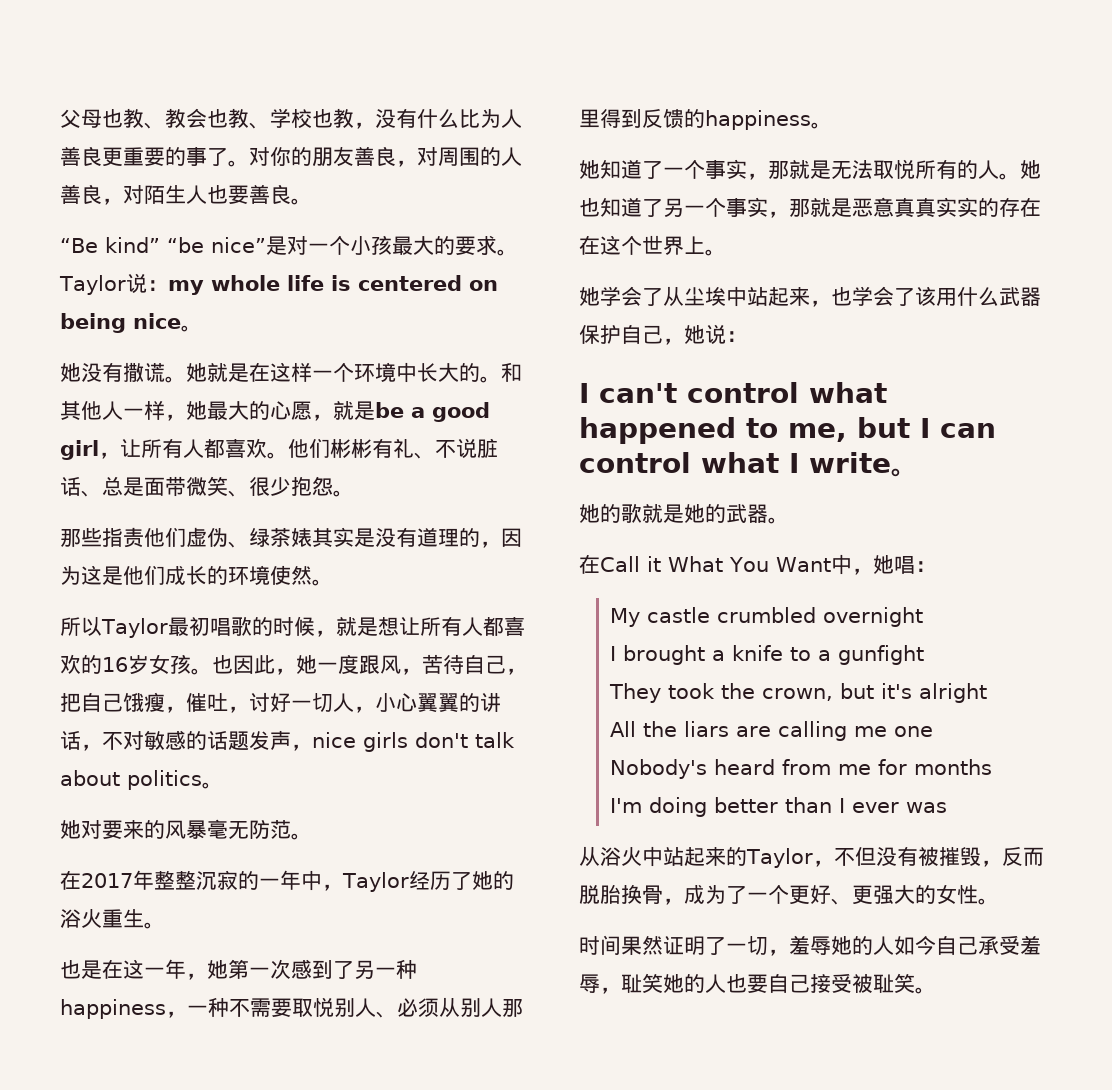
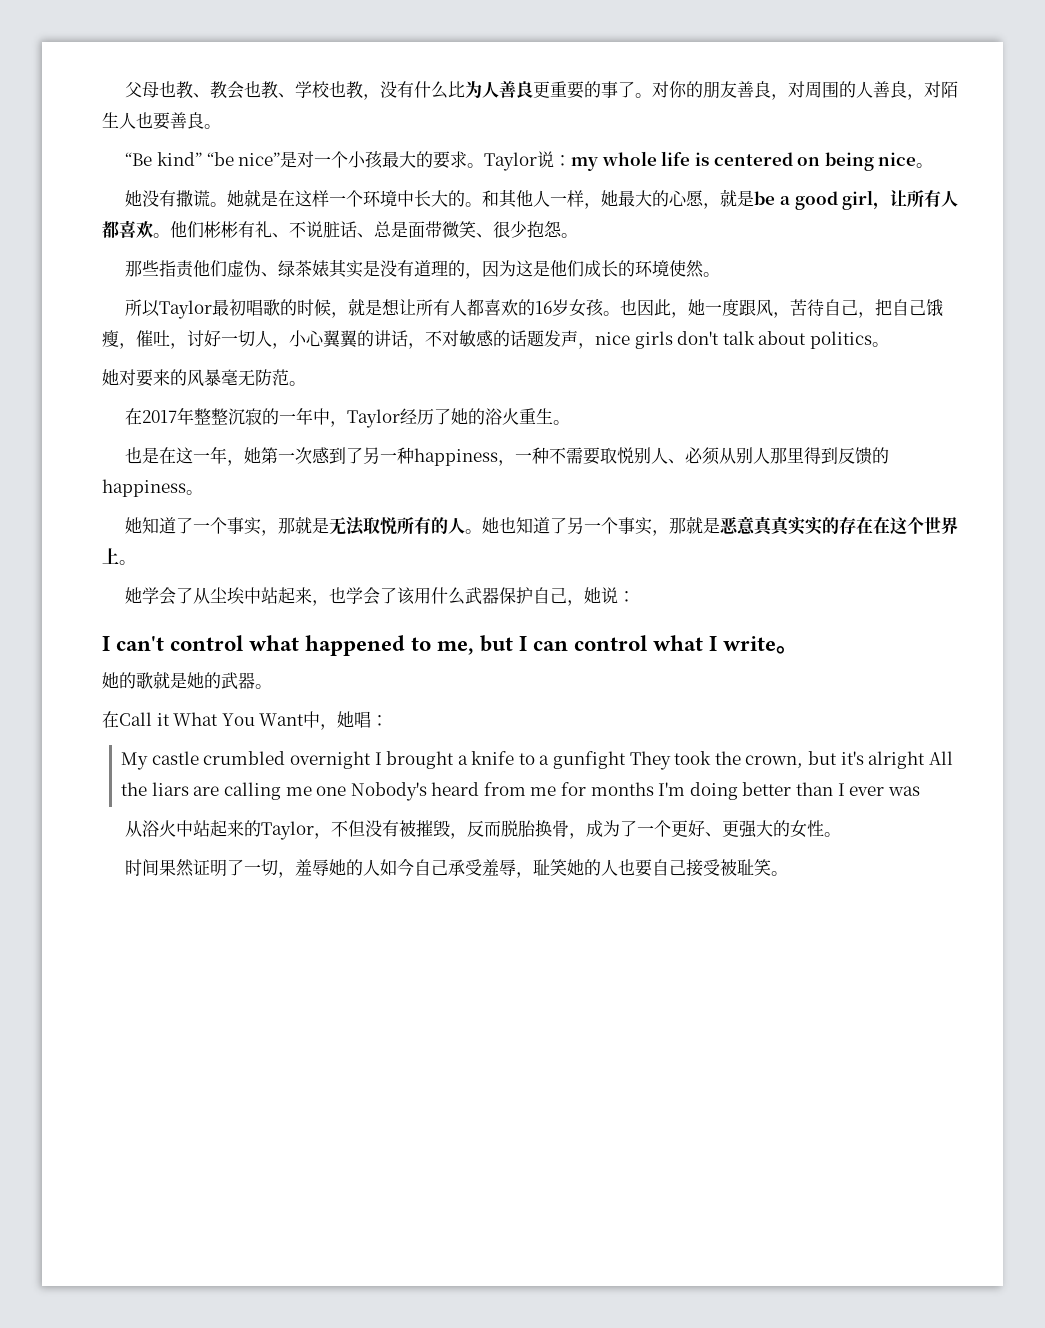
(924, 617) // -> (371, 760) none
(925, 655) // -> (627, 760) none
(988, 693) // -> (926, 760) none
(934, 731) // -> (347, 791) none
(993, 767) // -> (654, 789) none

